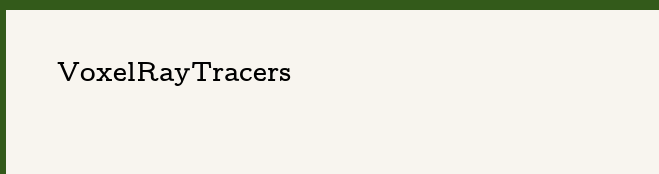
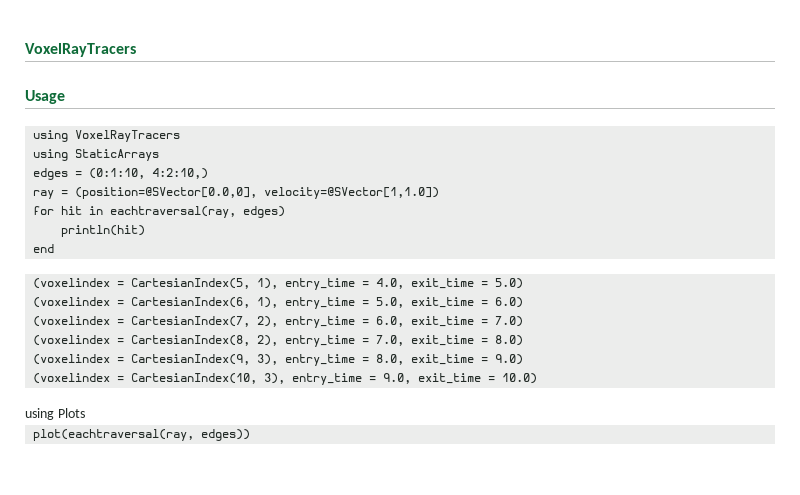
[57,62,291,86] VoxelRayTracers -> [25,43,136,57] [25,90,65,104] [33,130,181,142] [33,149,160,161] [33,168,209,180] [33,187,440,199] [33,206,286,218] [61,225,146,237] [33,244,55,253] [33,278,524,290] [33,297,524,309] [33,316,524,328] [33,335,524,347] [33,354,524,366] [33,373,538,385] [25,408,85,420] [33,429,251,441] VoxelRayTracers // Usage // using VoxelRayTracers // using StaticArrays // edges = (0:1:10, 4:2:10,) // ray = (position=@SVector[0.0,0], velocity=@SVector[1,1.0]) // for hit in eachtraversal(ray, edges) // println(hit) // end // (voxelindex = CartesianIndex(5, 1), entry_time = 4.0, exit_time = 5.0) // (voxelindex = CartesianIndex(6, 1), entry_time = 5.0, exit_time = 6.0) // (voxelindex = CartesianIndex(7, 2), entry_time = 6.0, exit_time = 7.0) // (voxelindex = CartesianIndex(8, 2), entry_time = 7.0, exit_time = 8.0) // (voxelindex = CartesianIndex(9, 3), entry_time = 8.0, exit_time = 9.0) // (voxelindex = CartesianIndex(10, 3), entry_time = 9.0, exit_time = 10.0) // using Plots // plot(eachtraversal(ray, edges))

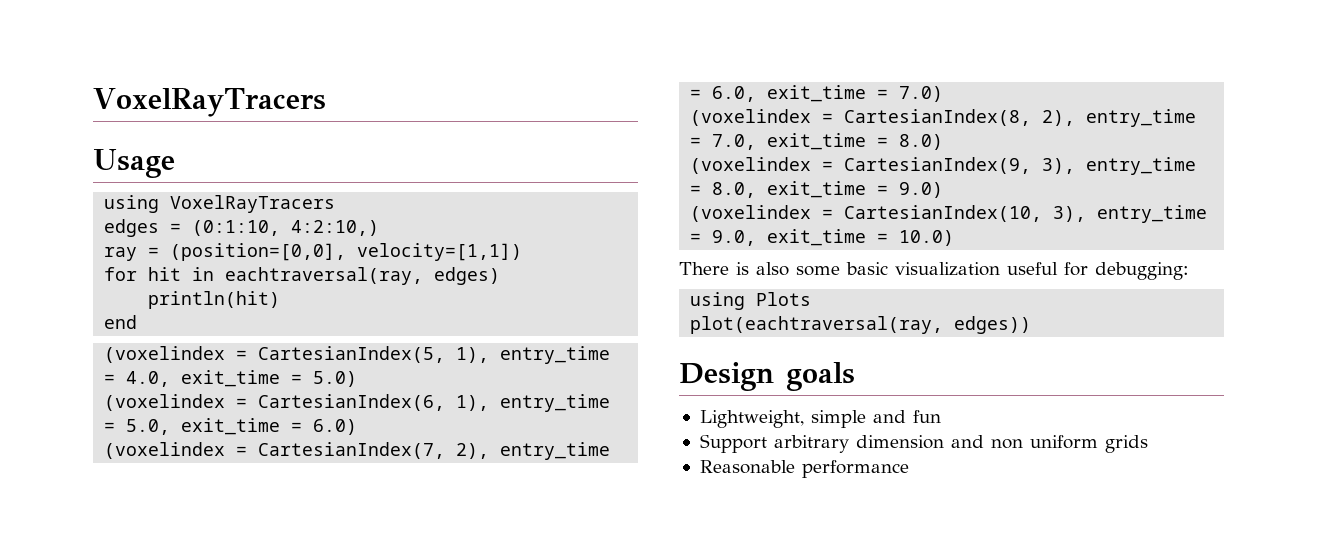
[33,149,160,161] // using StaticArrays -> (336, 204) none
[75,187,440,199] (position=@SVector[0.0,0], velocity=@SVector[1,1.0]) -> [170,243,523,261] (position=[0,0], velocity=[1,1])
[25,408,85,420] [33,429,251,441] using Plots // plot(eachtraversal(ray, edges)) -> [679,262,1189,280] [690,292,812,310] [690,316,1032,334] [679,362,855,391] [699,410,941,428] [699,434,1148,453] [699,460,909,478] There is also some basic visualization useful for debugging: // using Plots // plot(eachtraversal(ray, edges)) // Design goals // Lightweight, simple and fun // Support arbitrary dimension and non uniform grids // Reasonable performance

